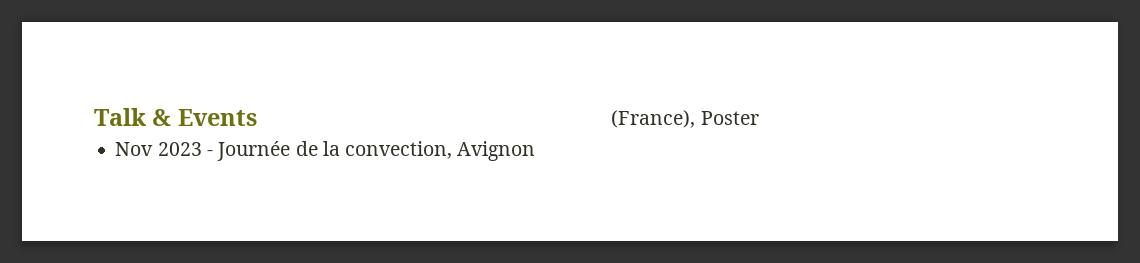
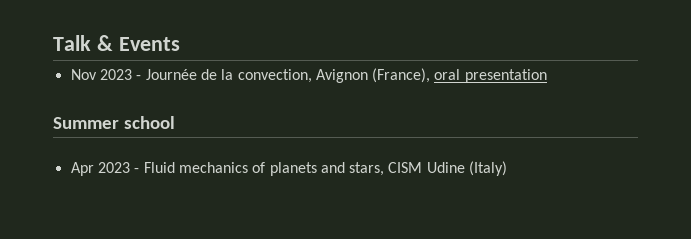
[700,111,759,125] Poster -> [434,69,547,83] [53,116,175,129] [70,161,508,176] oral presentation // Summer school // Apr 2023 - Fluid mechanics of planets and stars, CISM Udine (Italy)

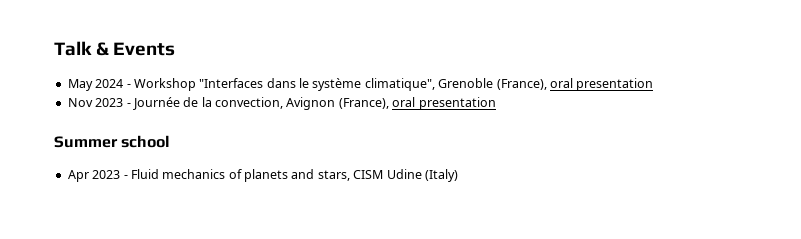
(180, 44) none -> [67,78,654,91] // May 2024 - Workshop "Interfaces dans le système climatique", Grenoble (France), oral presentation

